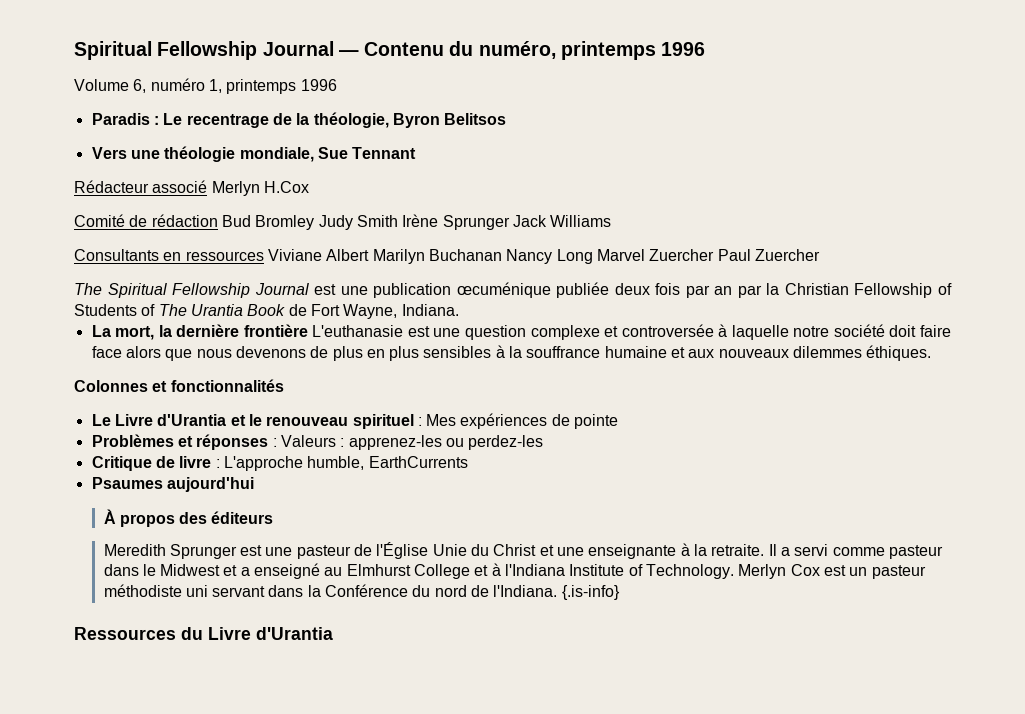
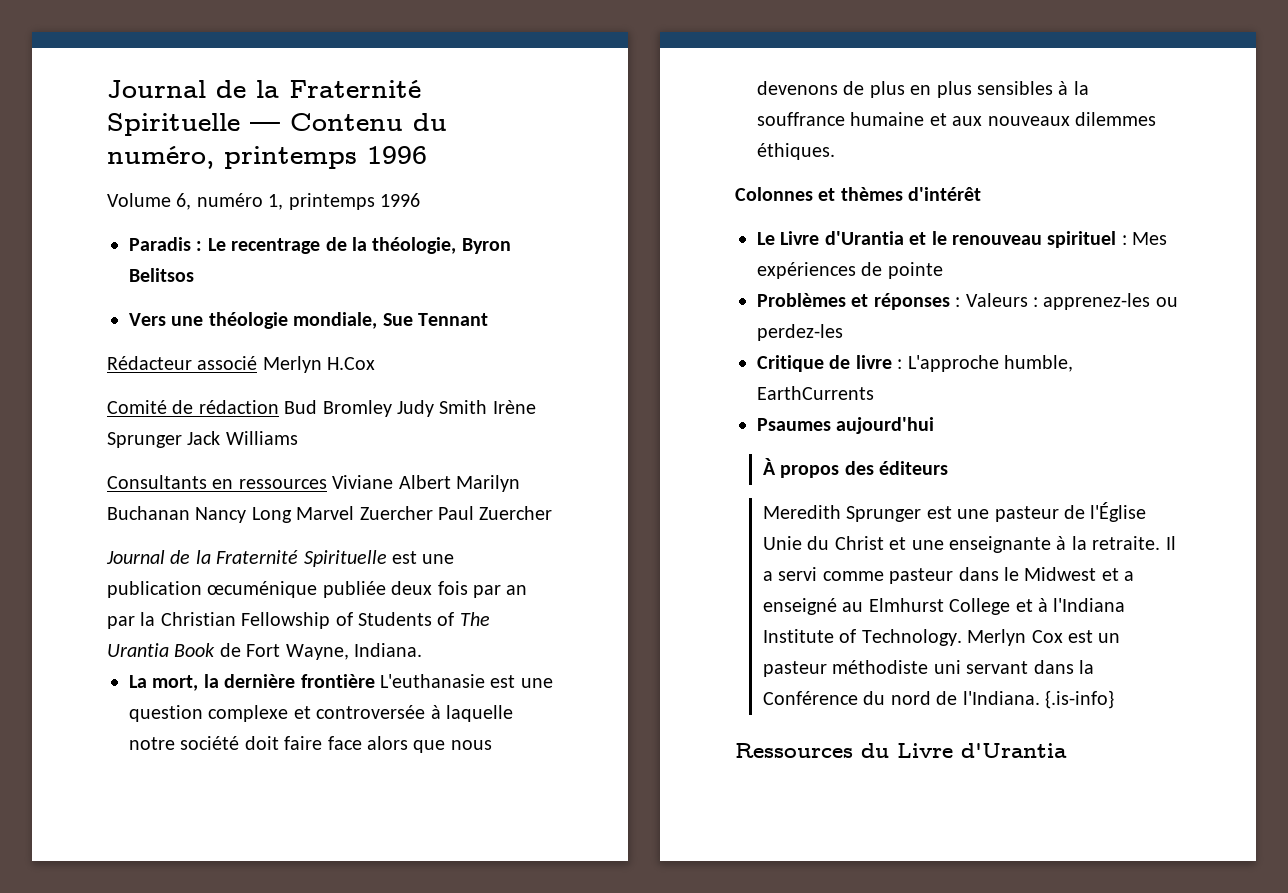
[74,41,334,60] Spiritual Fellowship Journal -> [107,80,421,98] [107,113,240,136] Journal de la Fraternité Spirituelle
[74,283,309,298] The Spiritual Fellowship Journal -> [106,550,387,567] Journal de la Fraternité Spirituelle
[170,379,284,392] fonctionnalités -> [840,187,982,201] thèmes d'intérêt

